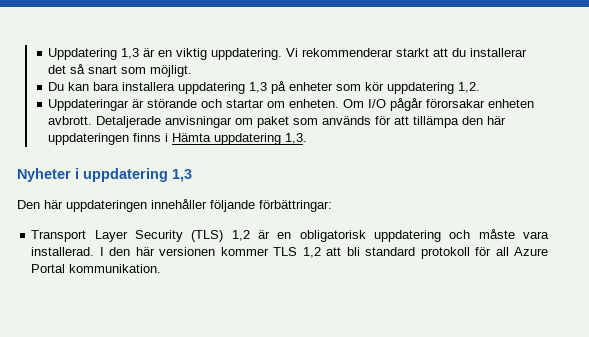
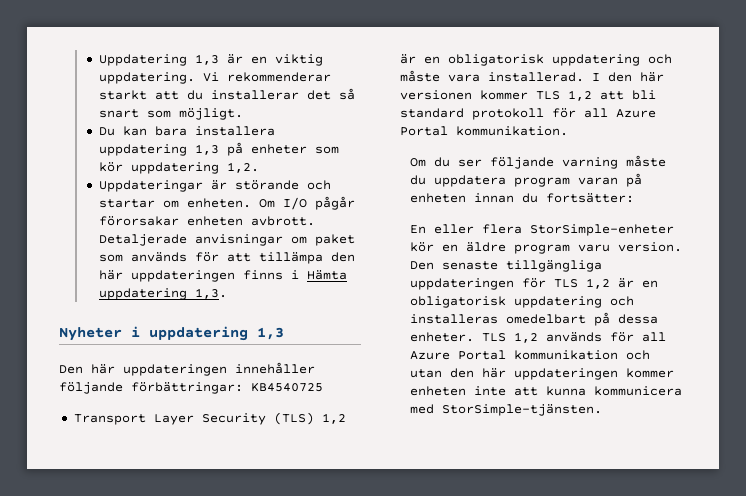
(332, 206) none -> [251,382,323,392] KB4540725
(162, 268) none -> [410,155,667,169] [410,173,643,187] [410,193,635,203] [410,224,675,236] [410,242,683,254] [410,260,603,272] [410,278,659,290] [410,296,635,308] [410,312,659,326] [410,332,667,343] [410,350,651,360] [410,368,675,380] [410,386,683,396] [410,404,603,416] // Om du ser följande varning måste du uppdatera program varan på enheten innan du fortsätter: // En eller flera StorSimple-enheter kör en äldre program varu version. Den senaste tillgängliga uppdateringen för TLS 1,2 är en obligatorisk uppdatering och installeras omedelbart på dessa enheter. TLS 1,2 används för all Azure Portal kommunikation och utan den här uppdateringen kommer enheten inte att kunna kommunicera med StorSimple-tjänsten.

